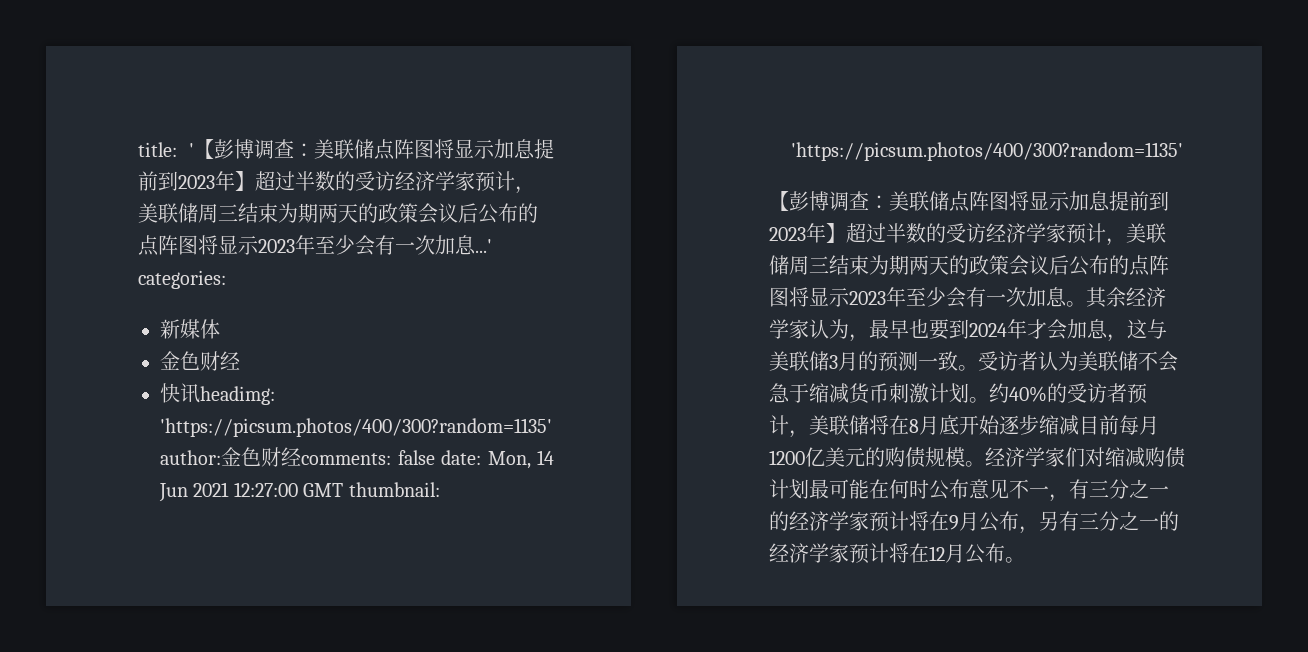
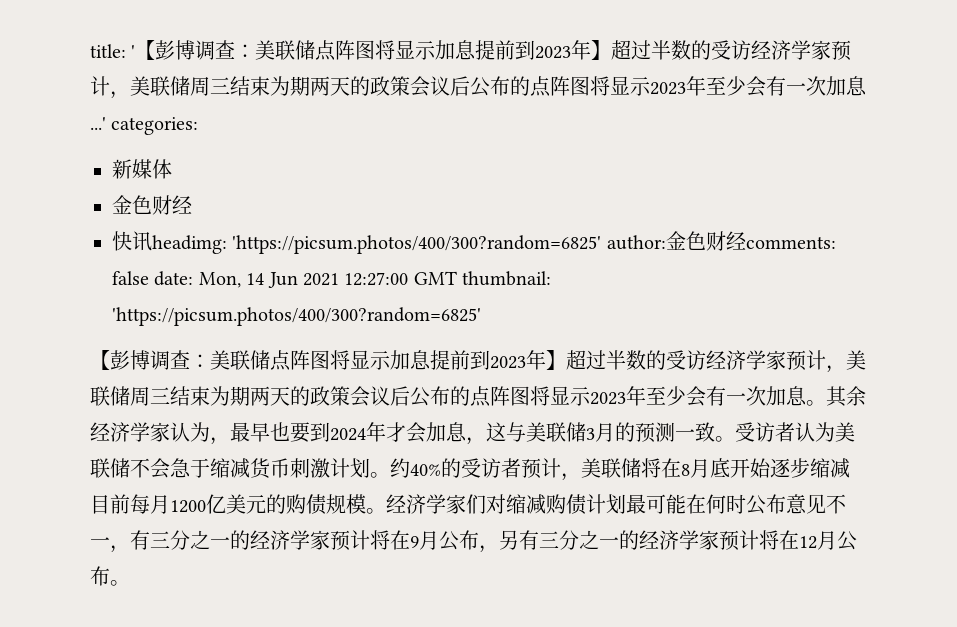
[160,418,552,437] 'https://picsum.photos/400/300?random=1135' -> [232,235,602,254] 'https://picsum.photos/400/300?random=6825'
[791,142,1183,161] 'https://picsum.photos/400/300?random=1135' -> [112,307,481,326] 'https://picsum.photos/400/300?random=6825'

